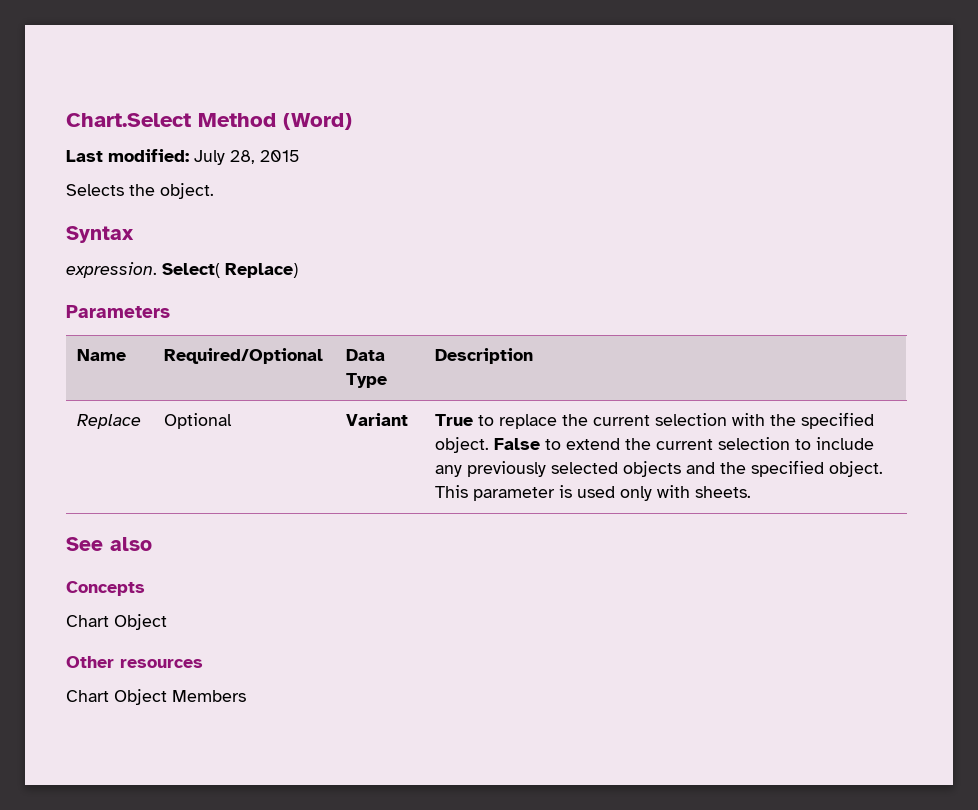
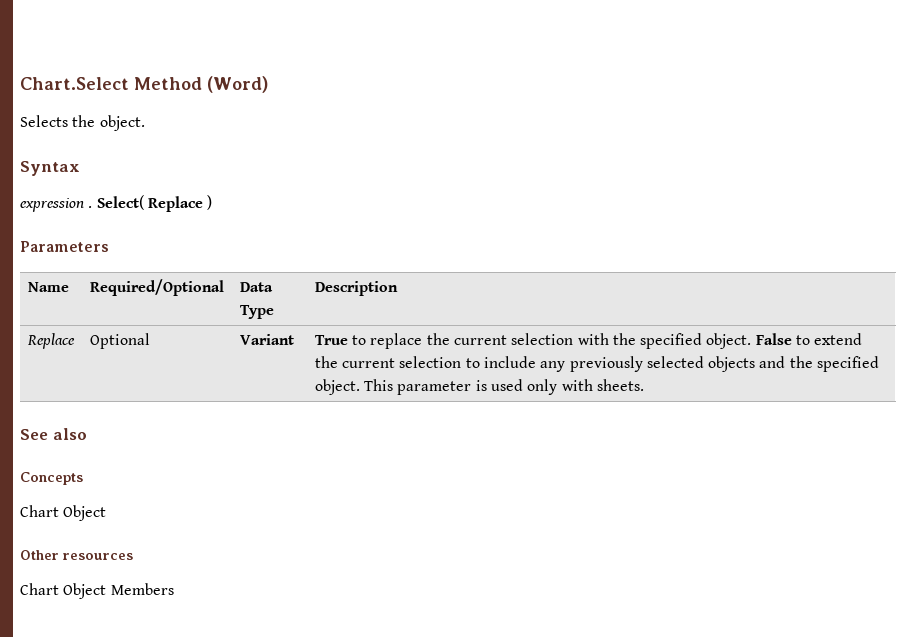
[66,149,300,165] // Last modified: July 28, 2015 -> (268, 84) none
[66,262,298,278] expression. Select( Replace) -> [20,195,213,212] expression . Select( Replace )

